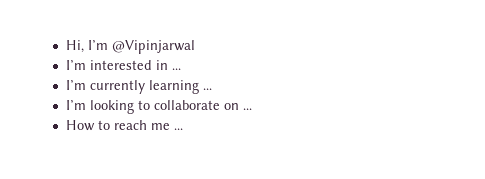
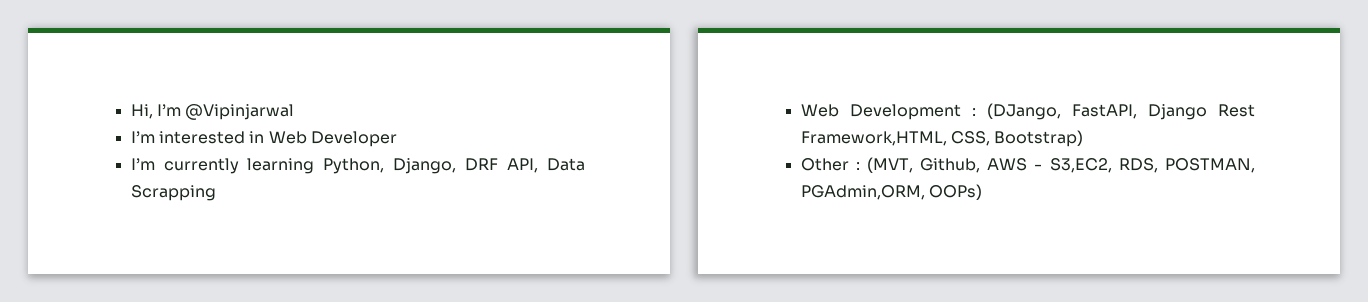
[171,68,181,70] ... -> [268,131,397,147] Web Developer
[202,88,212,90] [65,100,252,114] [65,120,183,131] ... // I’m looking to collaborate on ... // How to reach me ... -> [323,158,585,174] [130,185,216,201] [800,103,1255,120] [800,130,1084,147] [800,157,1255,173] [800,184,982,200] Python, Django, DRF API, Data Scrapping // Web Development : (DJango, FastAPI, Django Rest Framework,HTML, CSS, Bootstrap) // Other : (MVT, Github, AWS - S3,EC2, RDS, POSTMAN, PGAdmin,ORM, OOPs)

